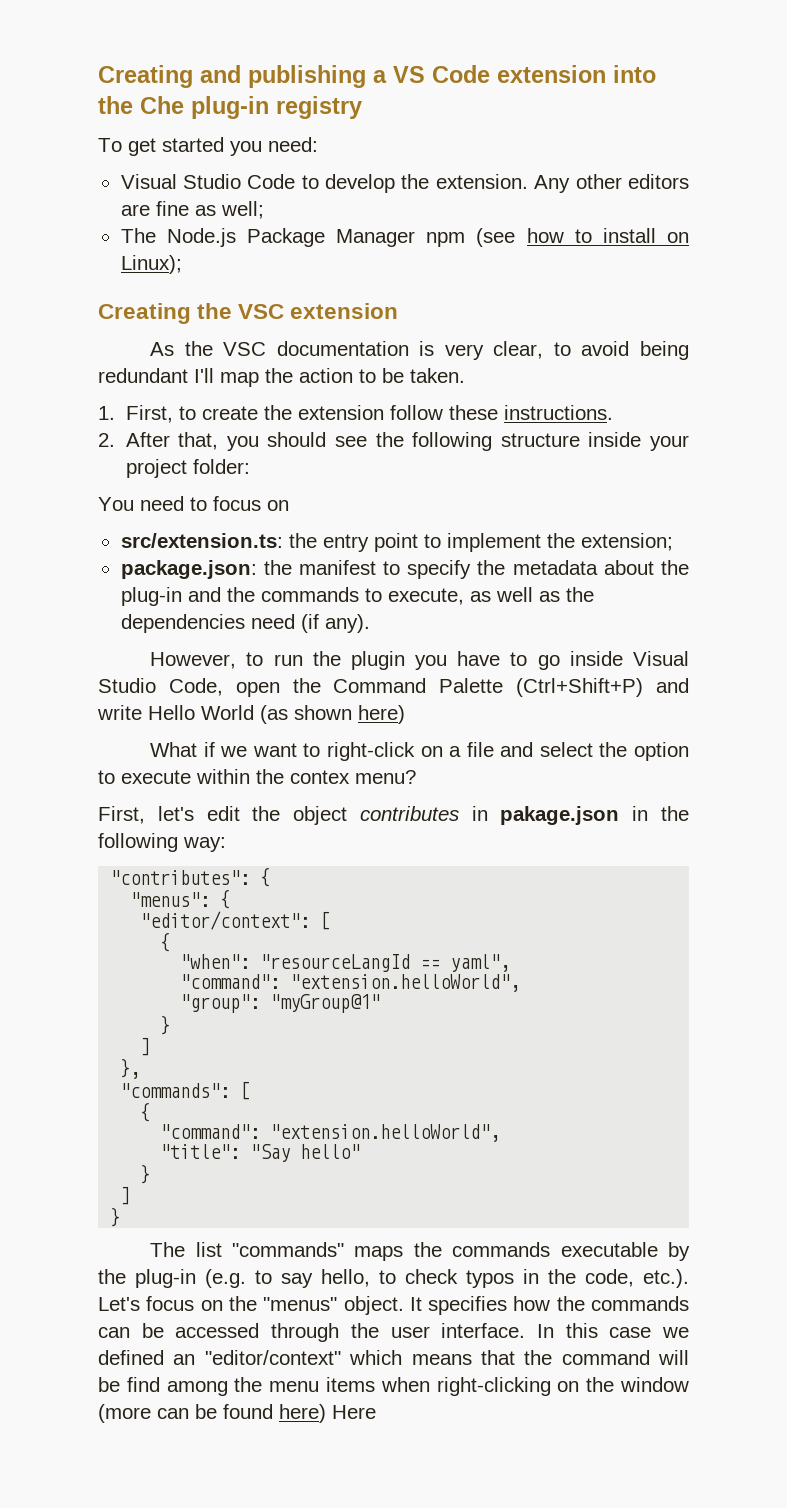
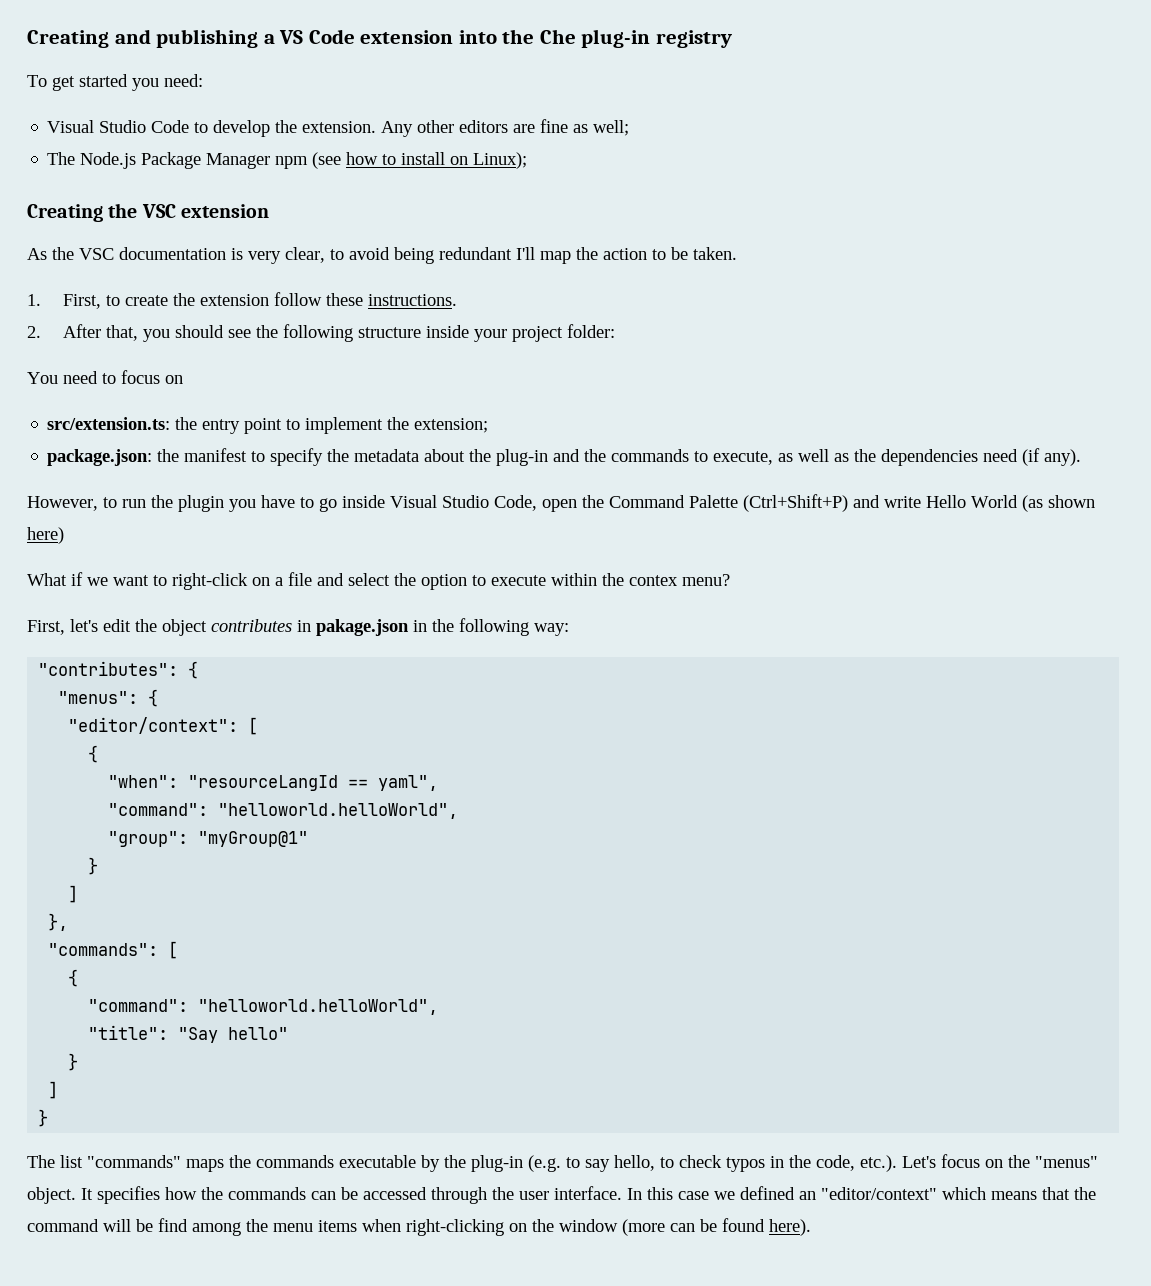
[290,974,521,992] "extension.helloWorld", -> [218,803,459,819] "helloworld.helloWorld",
[270,1124,501,1142] "extension.helloWorld", -> [198,999,439,1015] "helloworld.helloWorld",
[279,1404,376,1423] here) Here -> [769,1219,811,1236] here).

